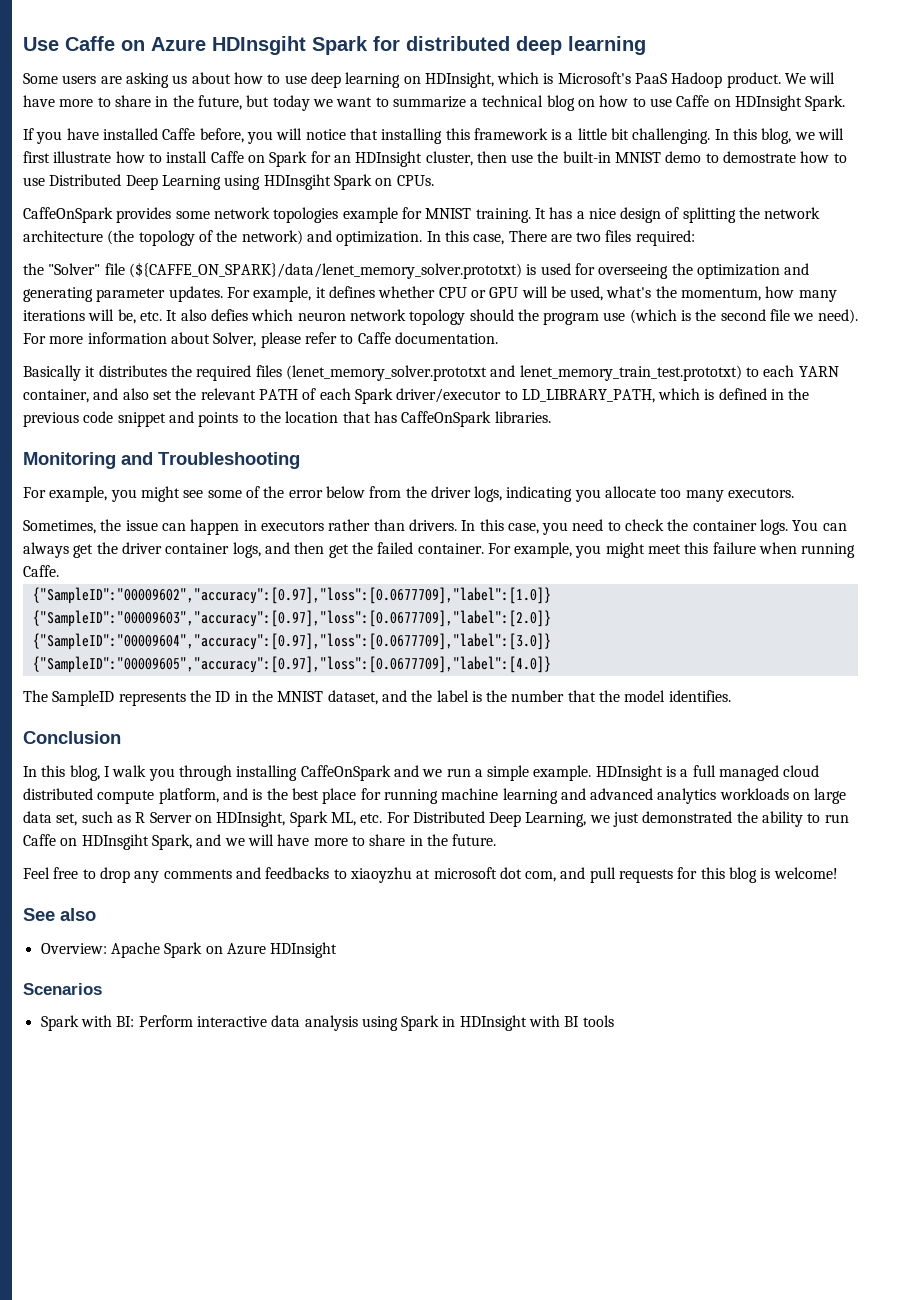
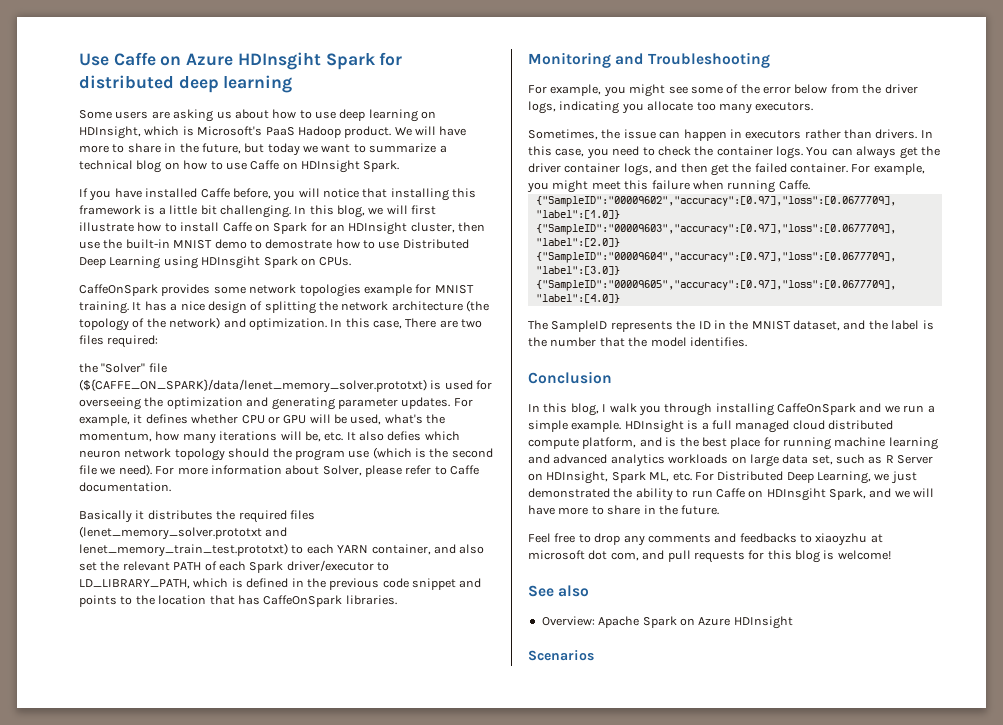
[40,1015,614,1031] // Spark with BI: Perform interactive data analysis using Spark in HDInsight with BI tools -> (594, 655) none

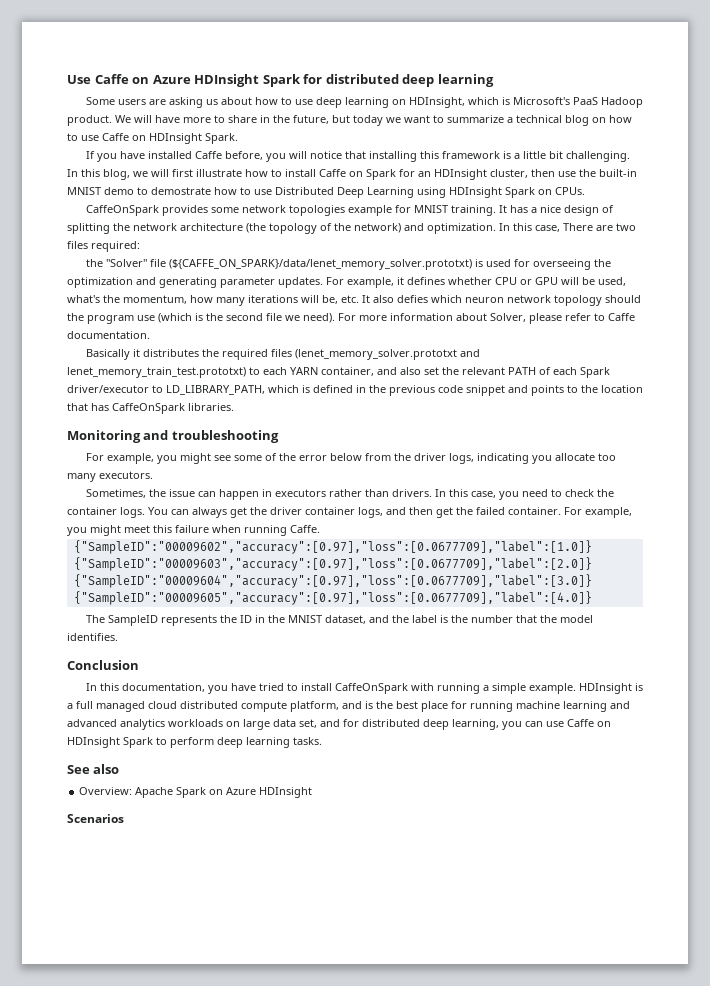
[237,52,321,70] HDInsgiht -> [194,74,260,87] HDInsight
[201,256,261,269] HDInsgiht -> [449,187,502,198] HDInsight
[648,52,771,68] Troubleshooting -> [171,430,279,443] troubleshooting
[570,403,925,416] blog, I walk you through installing CaffeOnSpark and we run -> [121,683,480,694] documentation, you have tried to install CaffeOnSpark with running
[836,454,934,464] [528,471,917,484] [528,488,935,501] [528,505,720,515] [528,533,883,546] [528,550,891,563] such as R Server on HDInsight, Spark ML, etc. For Distributed Deep Learning, we just demonstrated the ability to run Caffe on HDInsgiht Spark, and we will have more to share in the future. // Feel free to drop any comments and feedbacks to xiaoyzhu at microsoft dot com, and pull requests for this blog is welcome! -> [320,719,611,730] [67,737,322,748] and for distributed deep learning, you can use Caffe on HDInsight Spark to perform deep learning tasks.

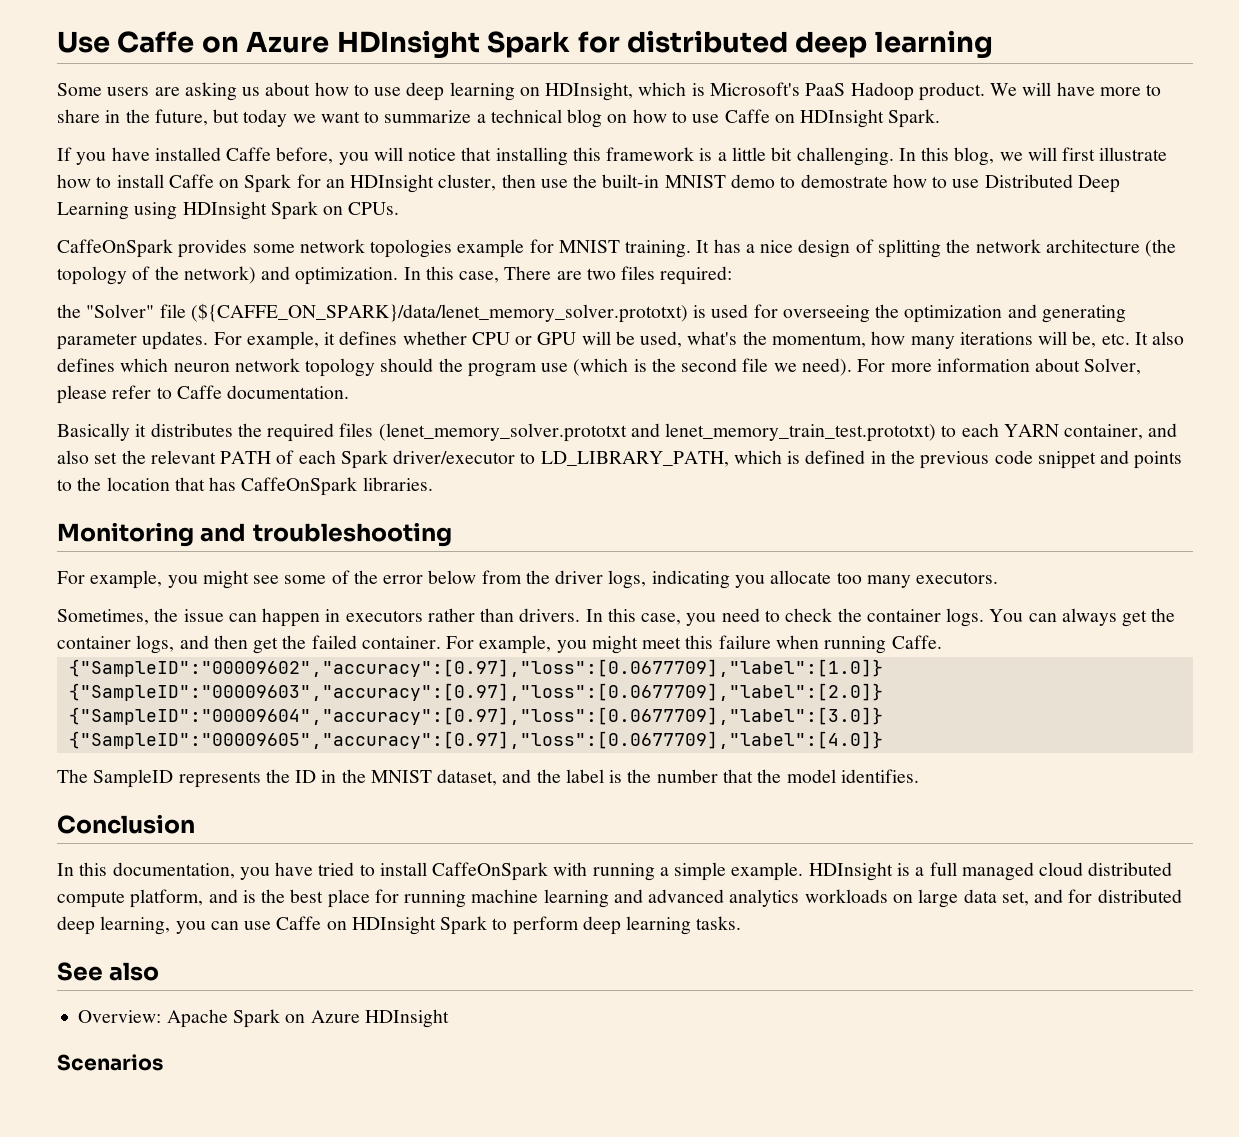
[397,295,428,303] defies -> [57,358,115,372] defines
[270,507,302,515] driver -> (1176, 615) none

